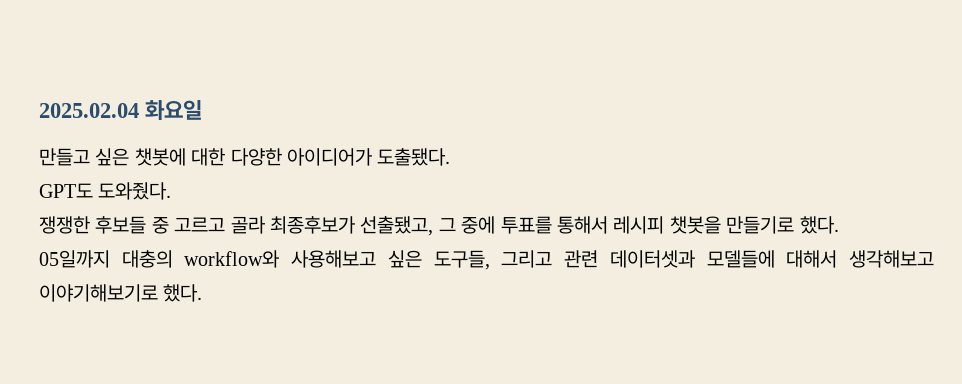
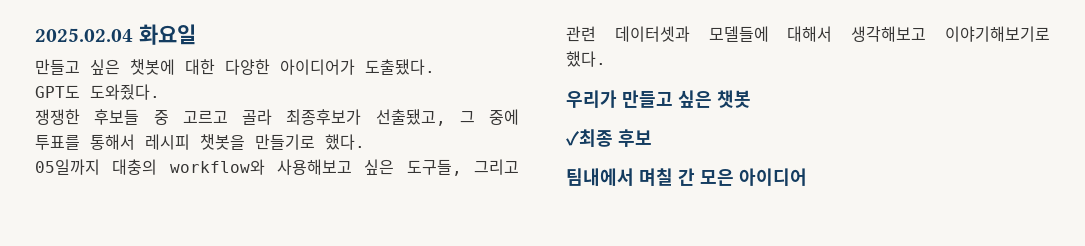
(203, 293) none -> [566,90,751,108] [566,129,652,147] [566,168,807,186] // 우리가 만들고 싶은 챗봇 // ✓최종 후보 // 팀내에서 며칠 간 모은 아이디어

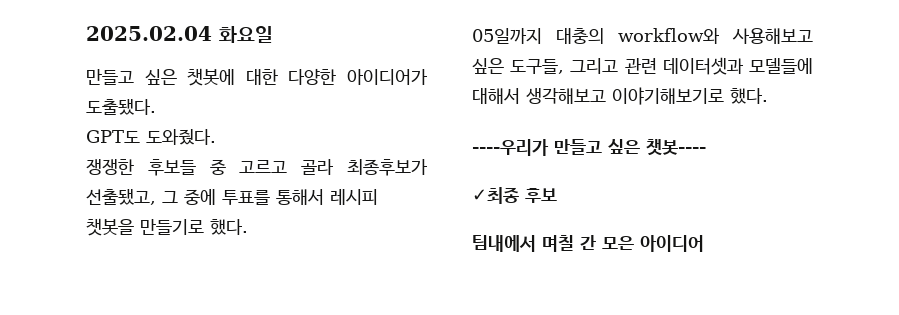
[566,90,751,108] 우리가 만들고 싶은 챗봇 -> [472,139,706,156] ----우리가 만들고 싶은 챗봇----

